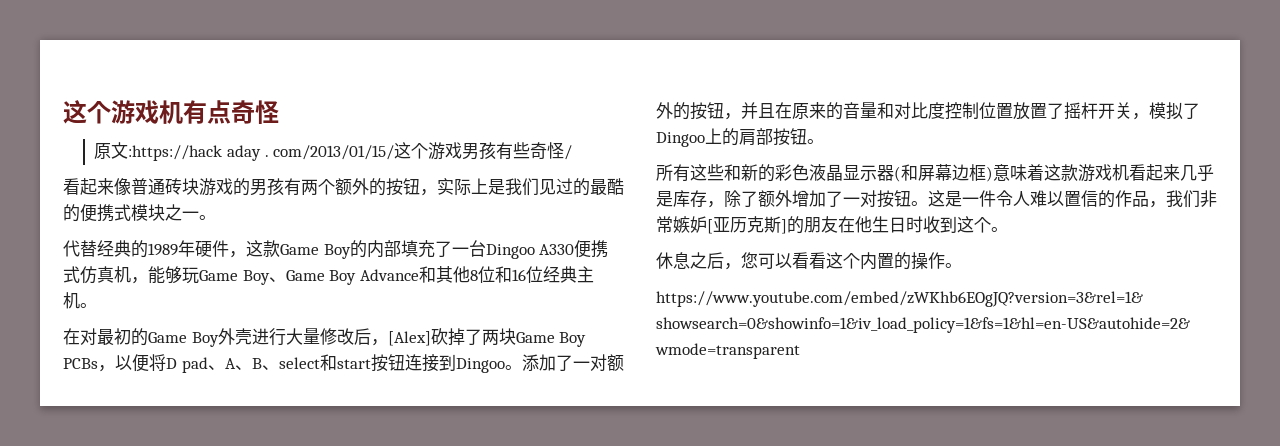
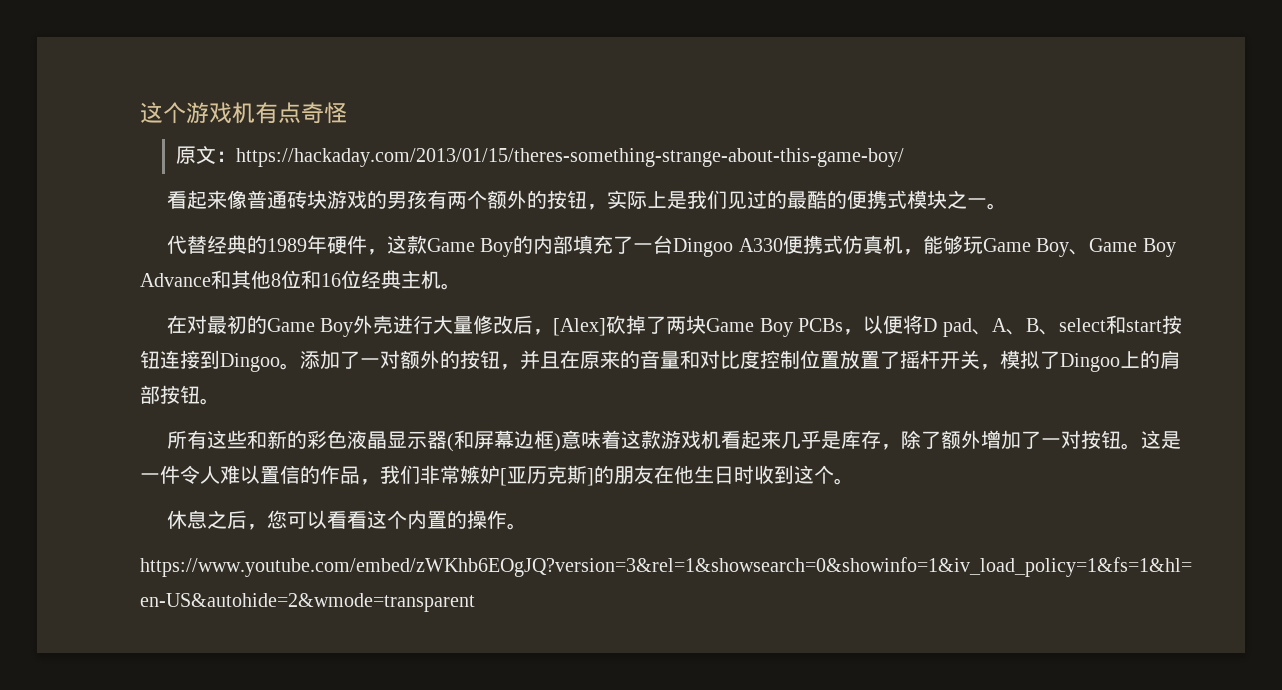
[128,142,573,161] :https://hack aday . com/2013/01/15/这个游戏男孩有些奇怪/ -> [216,148,905,167] ：https://hackaday.com/2013/01/15/theres-something-strange-about-this-game-boy/

